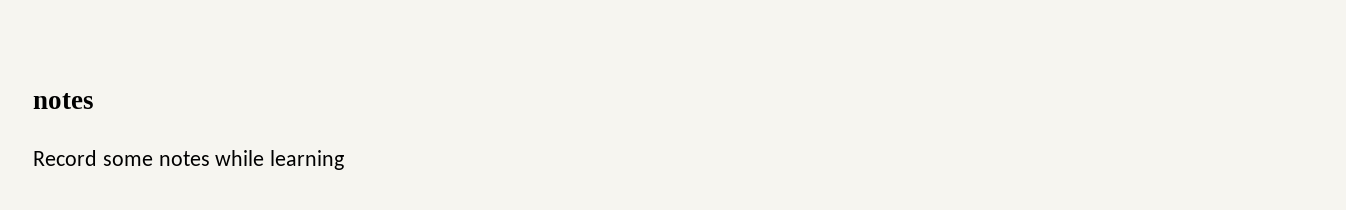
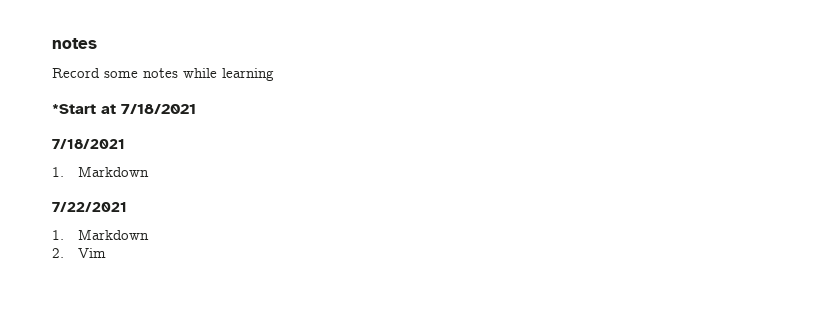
(345, 160) none -> [52,104,196,114] [52,139,125,149] [52,166,150,177] [52,202,127,212] [52,229,150,240] [52,248,107,258] // *Start at 7/18/2021 // 7/18/2021 // 1. Markdown // 7/22/2021 // 1. Markdown // 2. Vim

